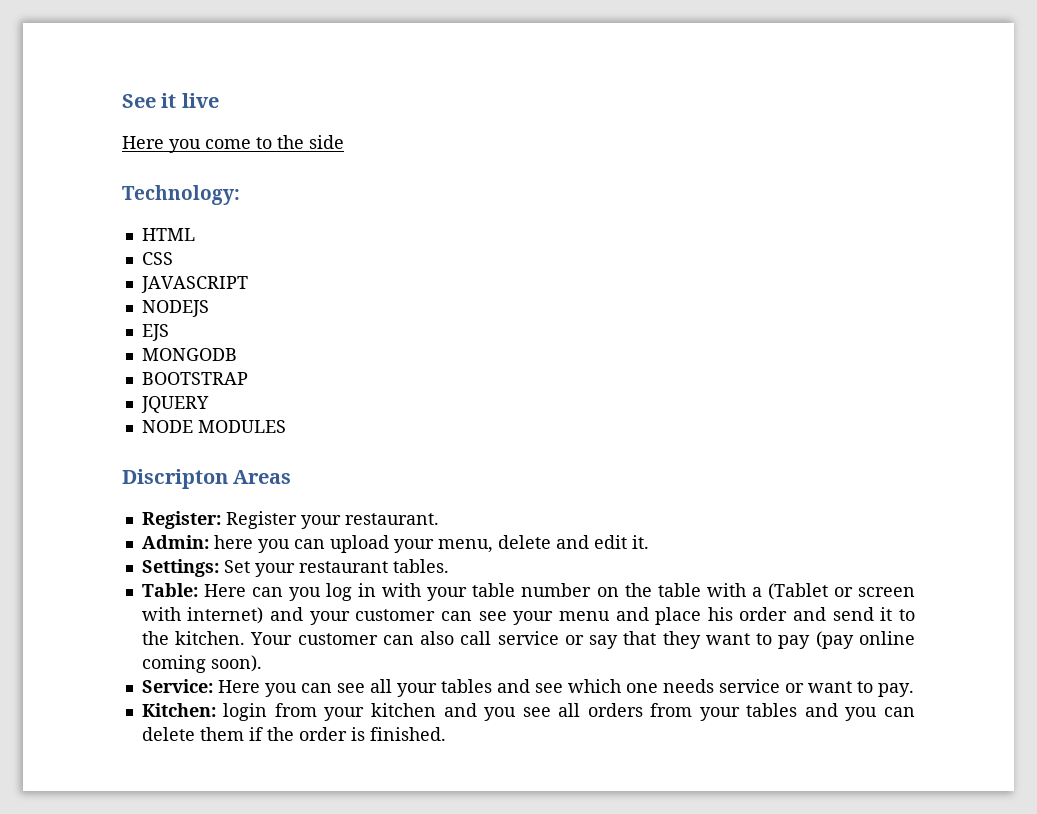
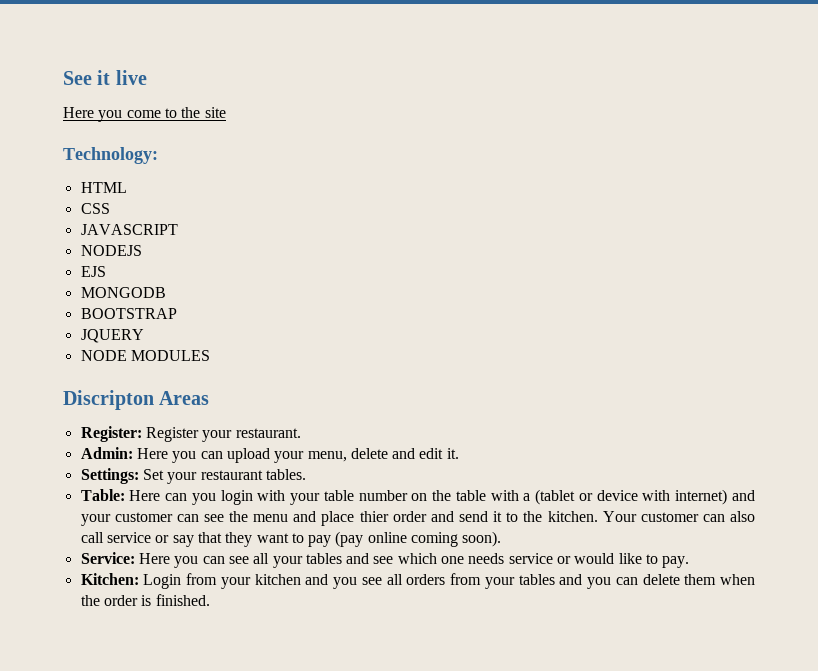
[309,135,344,149] side -> [204,107,226,118] site
[213,535,253,549] here -> [136,448,168,459] Here
[326,583,377,601] log in -> [220,490,253,505] login
[767,583,916,600] (Tablet or screen -> [535,489,638,505] (tablet or device
[513,611,554,625] your -> [229,511,249,522] the
[707,607,733,621] his -> [359,511,389,522] thier
[807,681,852,693] want -> [574,553,642,564] would like
[223,703,268,721] login -> [143,574,182,589] Login
[248,727,263,741] if -> [720,574,755,585] when

